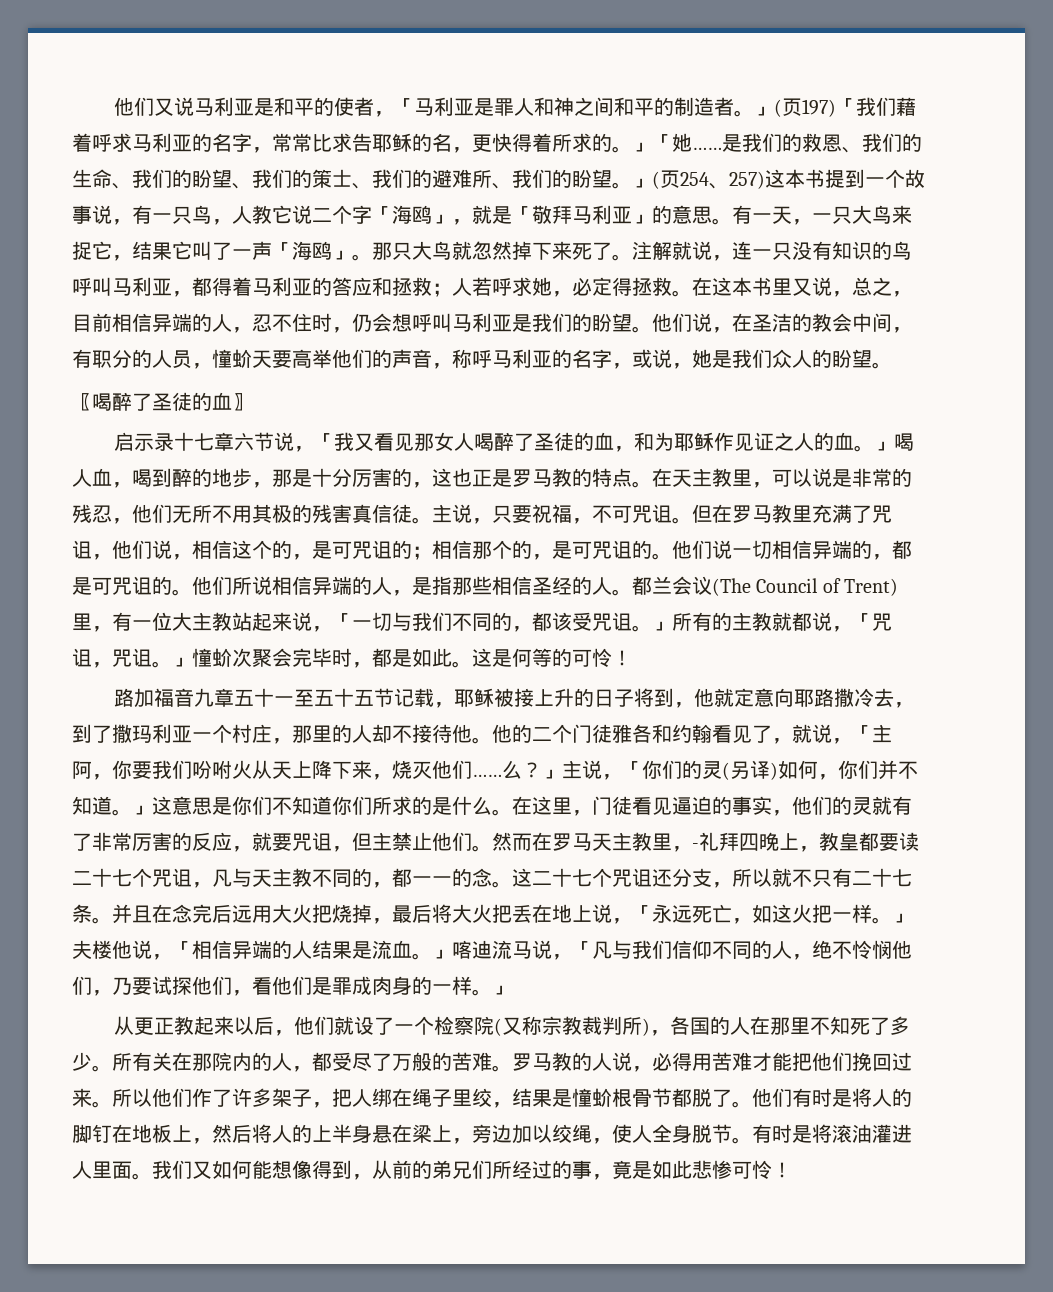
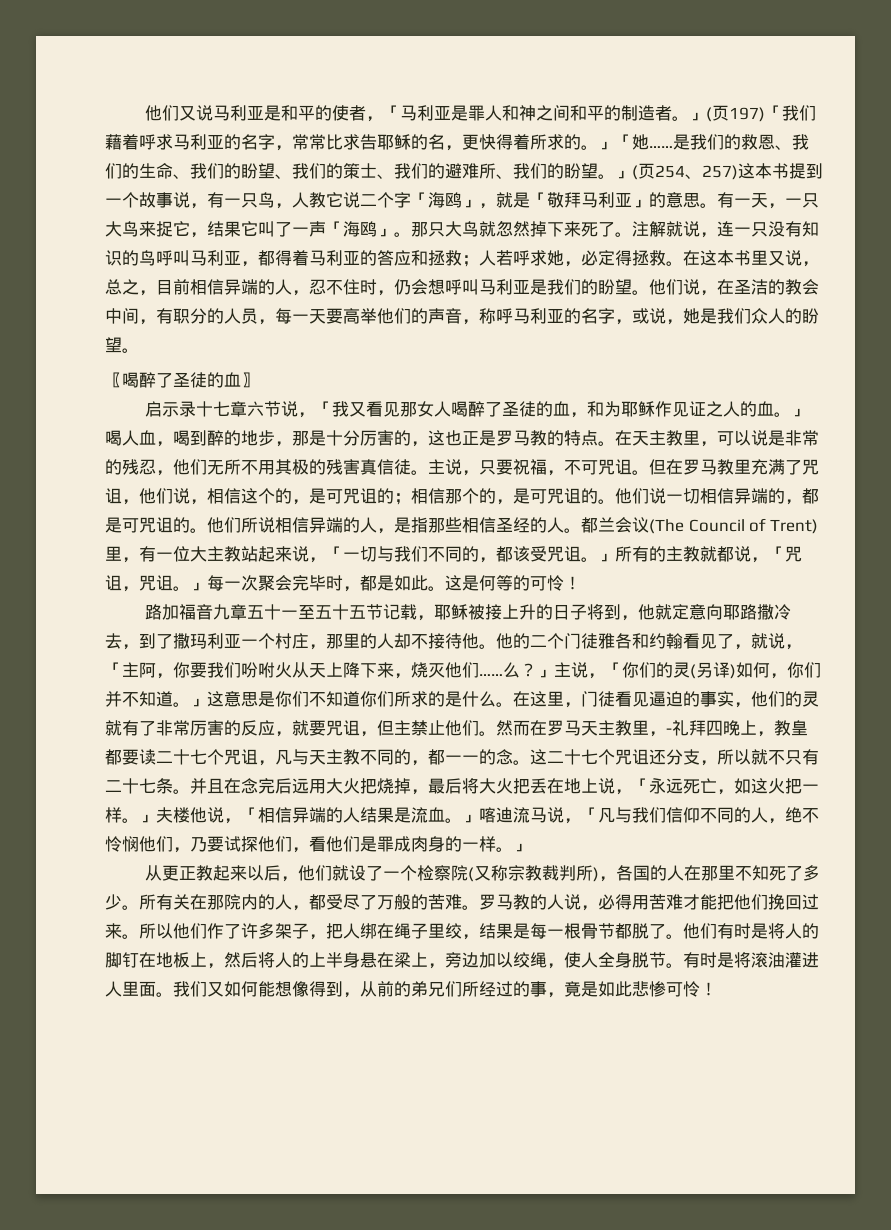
[212,349,252,368] 憧蚧 -> [275,308,309,324] 每一
[192,648,232,667] 憧蚧 -> [207,575,241,591] 每一
[572,1088,612,1107] 憧蚧 -> [530,923,564,939] 每一

